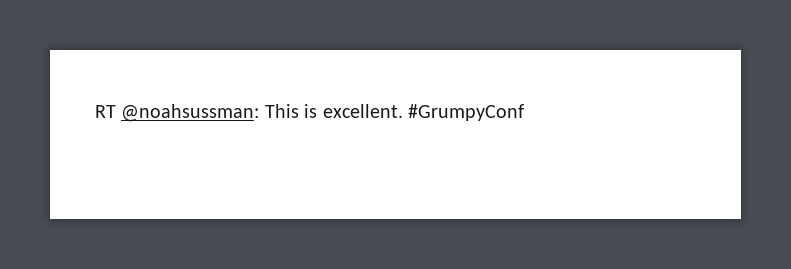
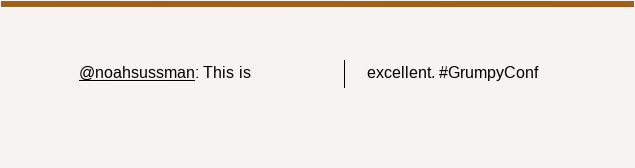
[95,105,116,118] RT -> (79, 73) none

